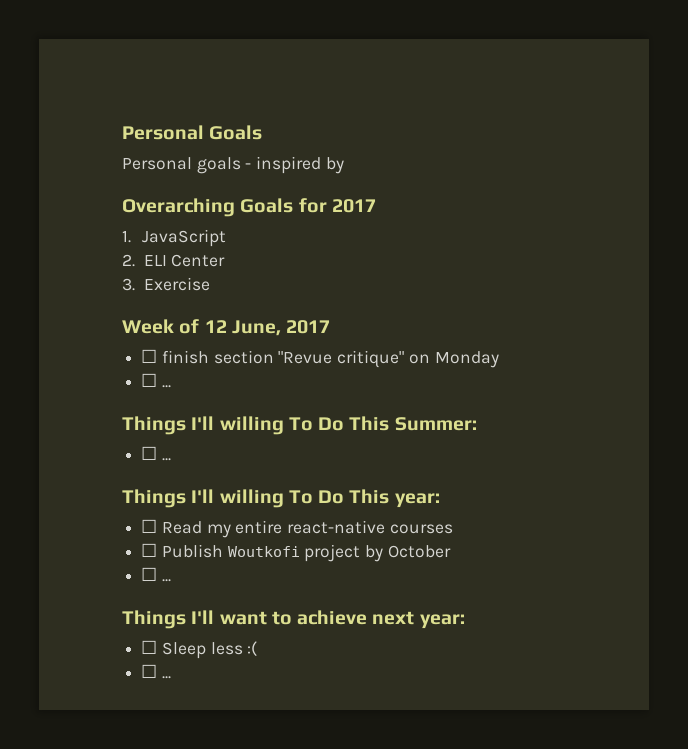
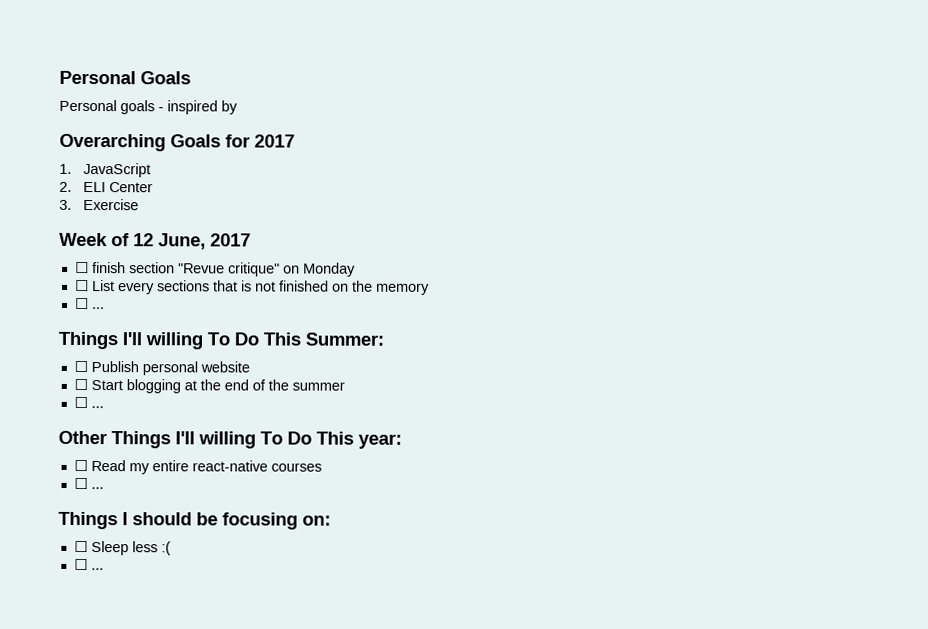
(499, 359) none -> [74,279,430,295] // ☐ List every sections that is not finished on the memory
[141,446,171,461] // ☐ ... // -> [73,360,250,376] [73,378,345,394] [73,396,104,409] [58,430,107,445] // ☐ Publish personal website // ☐ Start blogging at the end of the summer // ☐ ... // Other
[161,544,451,562] [141,567,171,582] [122,610,465,629] Publish Woutkofi project by October // ☐ ... // Things I'll want to achieve next year: -> [90,487,104,490] [58,511,331,530] ... // Things I should be focusing on:

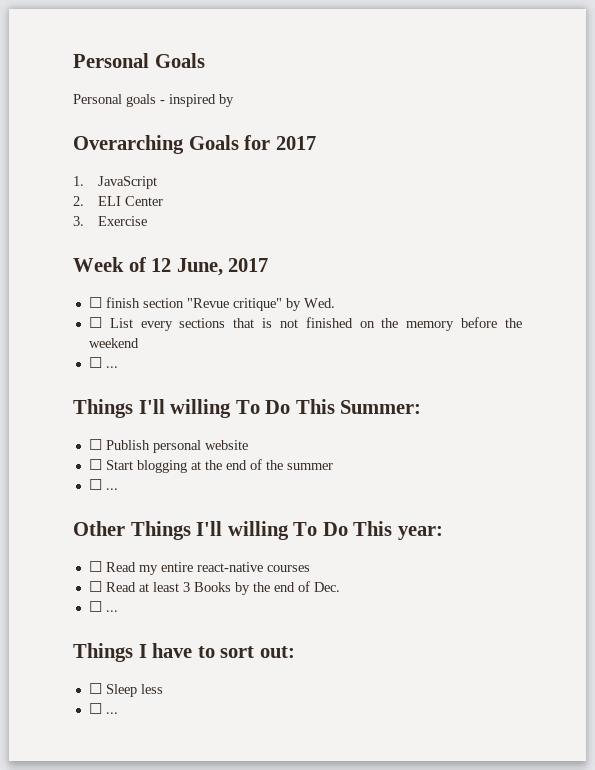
[282,262,356,277] on Monday -> [285,298,335,311] by Wed.
(430, 288) none -> [461,317,522,328] [88,338,139,348] before the weekend
(322, 467) none -> [88,581,340,595] // ☐ Read at least 3 Books by the end of Dec.
[132,512,331,530] should be focusing on: -> [152,643,295,658] have to sort out:
[160,541,171,556] :( -> (163, 689) none

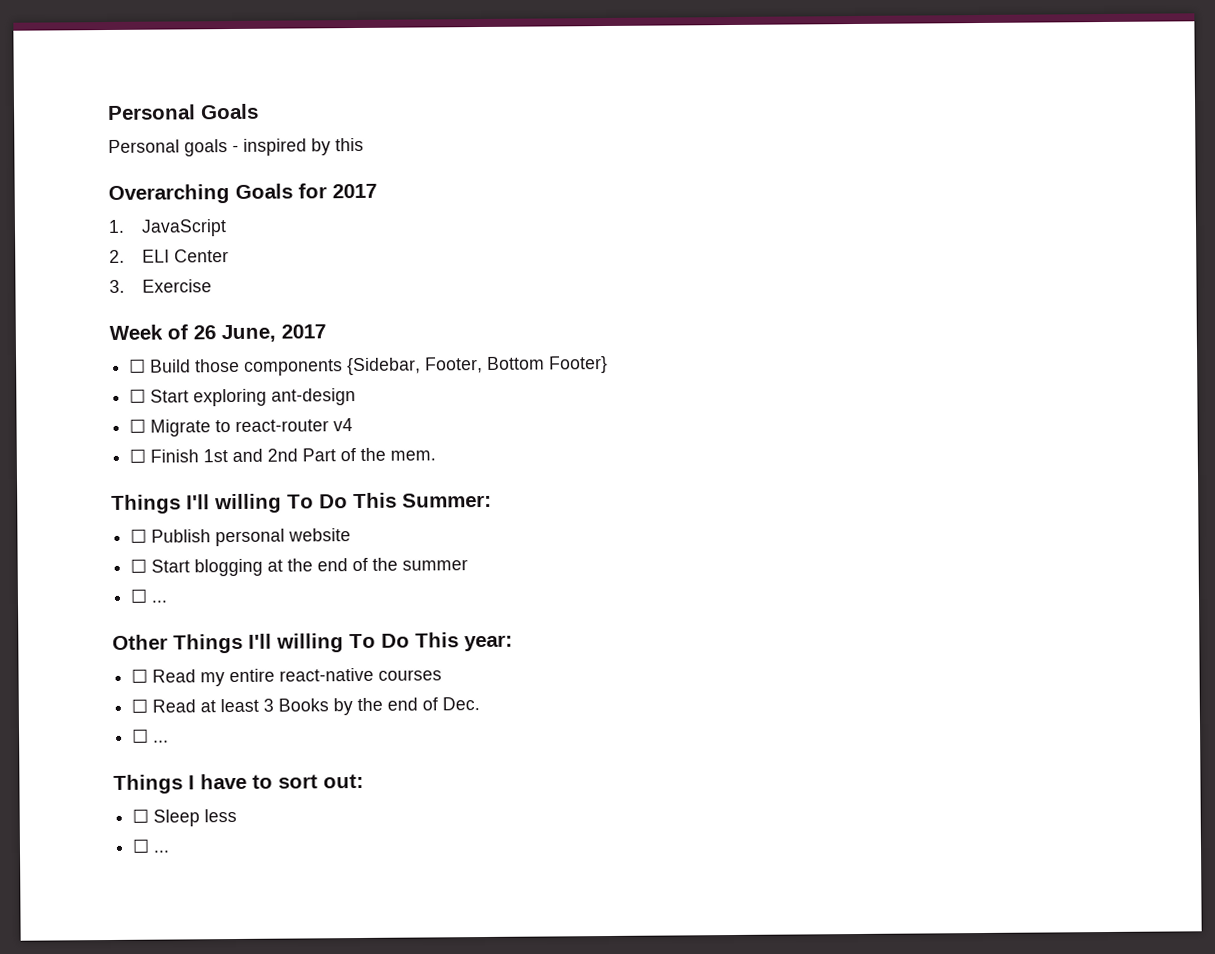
(234, 100) none -> [335,137,364,152] this
[151,258,172,272] 12 -> [193,325,216,340] 26
[105,297,335,311] [88,317,522,331] [88,338,139,348] [88,357,118,368] finish section "Revue critique" by Wed. // ☐ List every sections that is not finished on the memory before the weekend // ☐ ... -> [150,355,609,376] [129,388,357,407] [129,418,354,437] [129,447,437,463] Build those components {Sidebar, Footer, Bottom Footer} // ☐ Start exploring ant-design // ☐ Migrate to react-router v4 // ☐ Finish 1st and 2nd Part of the mem.

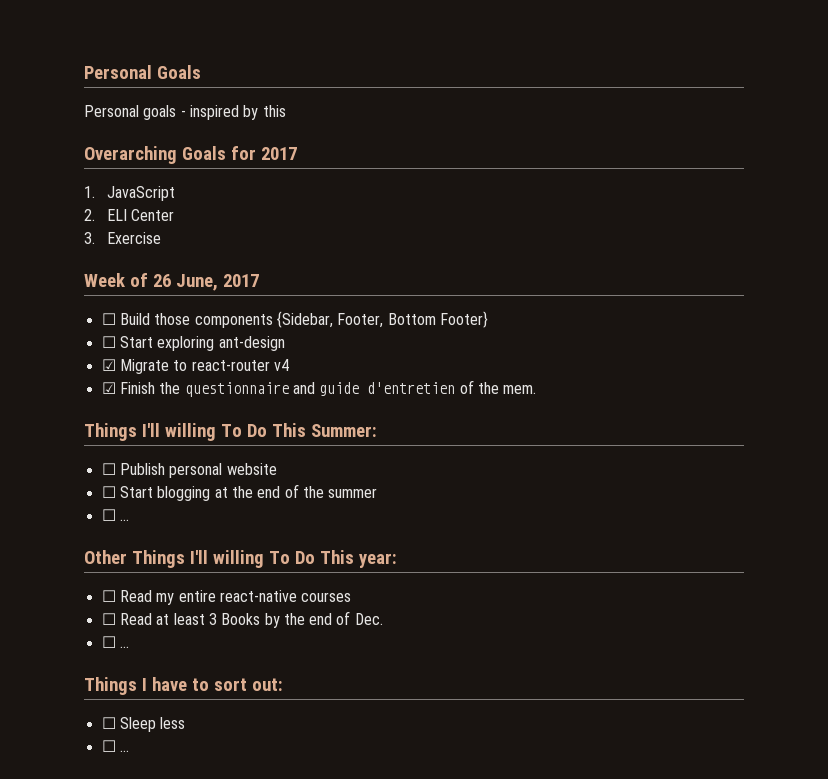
[129,418,147,433] ☐ -> [101,359,116,371] ☑
[129,448,337,463] ☐ Finish 1st and 2nd Part -> [101,382,456,397] ☑ Finish the questionnaire and guide d'entretien

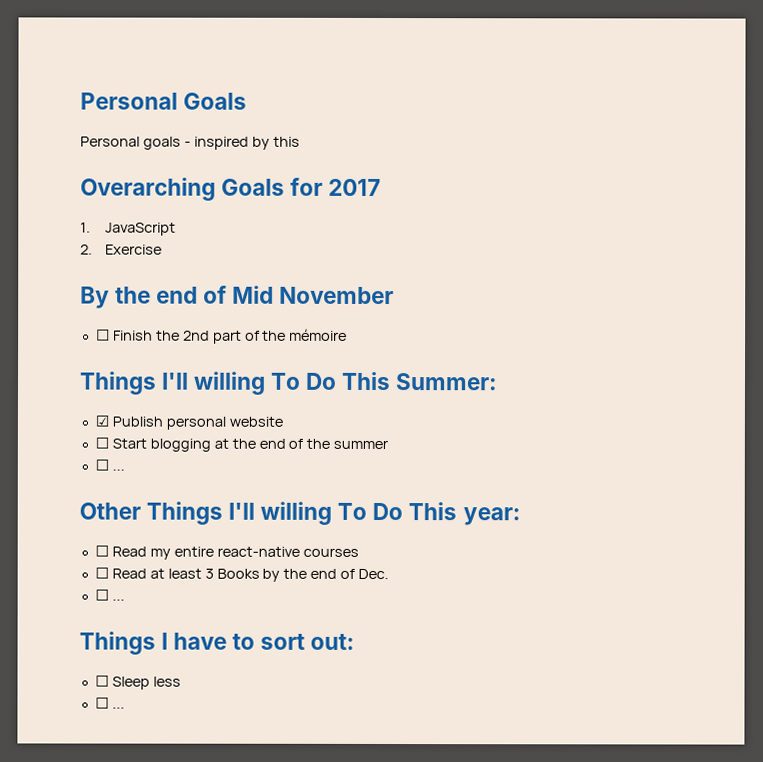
[106,209,175,221] [84,232,161,244] [84,273,259,291] [101,311,488,328] [101,336,285,351] [101,359,289,374] [101,380,537,397] ELI Center // 3. Exercise // Week of 26 June, 2017 // ☐ Build those components {Sidebar, Footer, Bottom Footer} // ☐ Start exploring ant-design // ☑ Migrate to react-router v4 // ☑ Finish the questionnaire and guide d'entretien of the mem. -> [104,244,162,255] [80,285,395,309] [95,328,348,344] Exercise // By the end of Mid November // ☐ Finish the 2nd part of the mémoire
[101,463,116,475] ☐ -> [94,415,109,427] ☑

